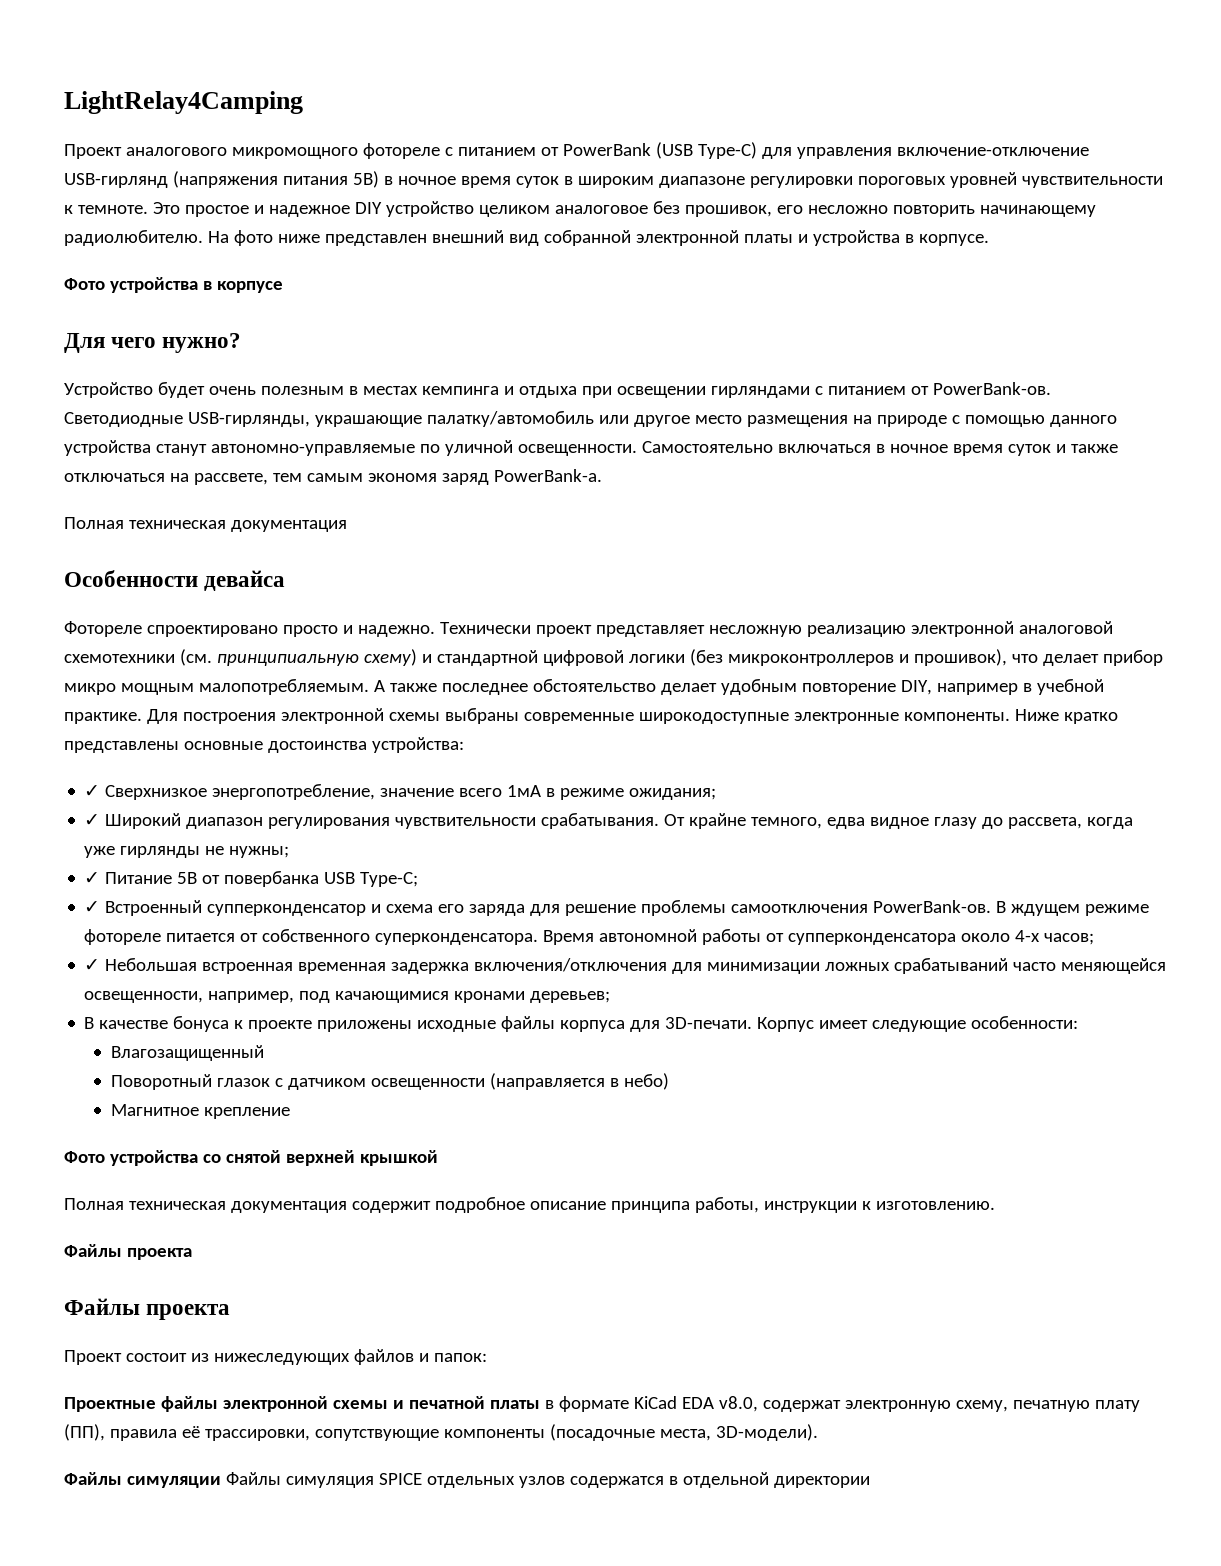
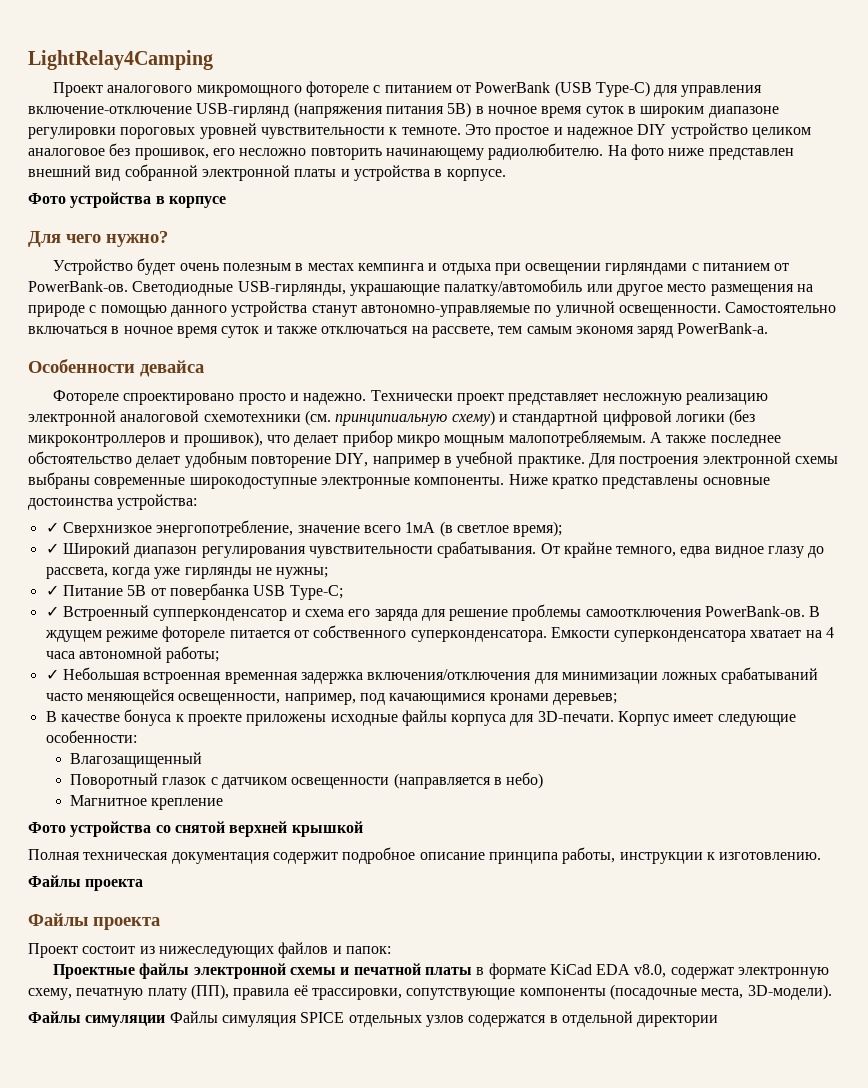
[64,517,347,532] // Полная техническая документация -> (769, 328) none
[546,788,717,800] в режиме ожидания; -> [439,521,563,537] (в светлое время);
[543,929,1095,945] Время автономной работы от супперконденсатора около 4-х часов; -> [550,627,835,642] [45,646,220,663] Емкости суперконденсатора хватает на 4 часа автономной работы;

